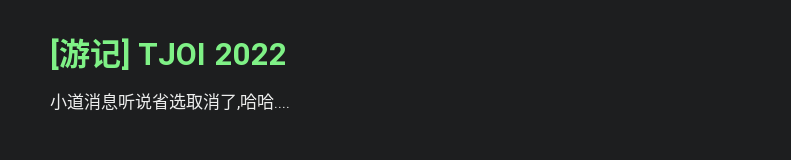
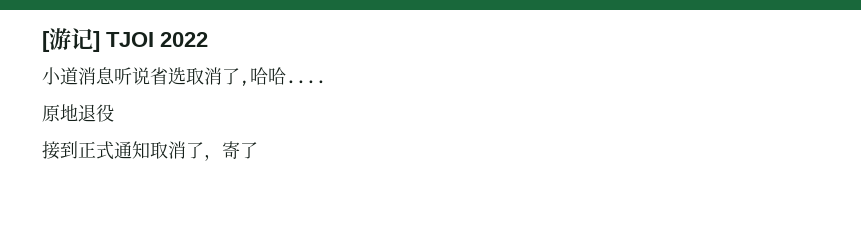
(290, 107) none -> [42,104,114,122] [42,141,258,161] // 原地退役 // 接到正式通知取消了，寄了

